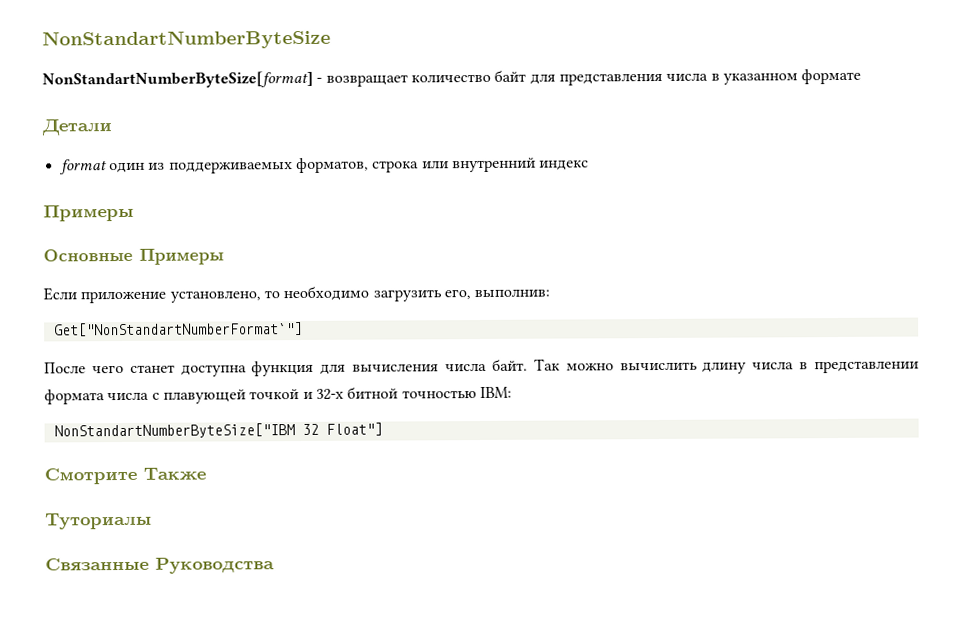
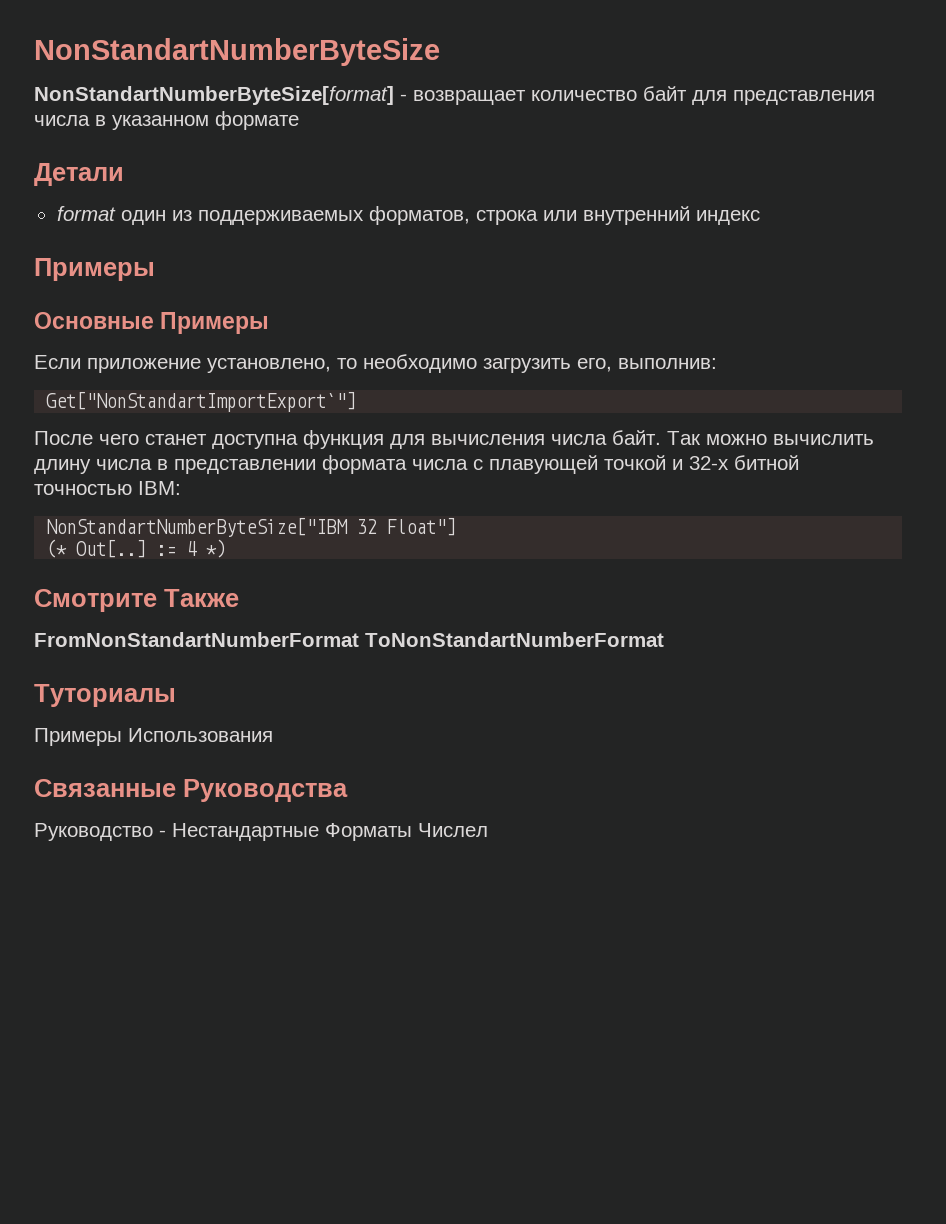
[53,321,303,337] Get["NonStandartNumberFormat`"] -> [46,391,357,412] Get["NonStandartImportExport`"]
(383, 429) none -> [46,539,227,558] // (* Out[..] := 4 *)
(206, 474) none -> [34,632,664,647] // FromNonStandartNumberFormat ToNonStandartNumberFormat
(152, 521) none -> [34,728,273,746] // Примеры Использования
(275, 565) none -> [34,823,488,841] // Руководство - Нестандартные Форматы Числел

